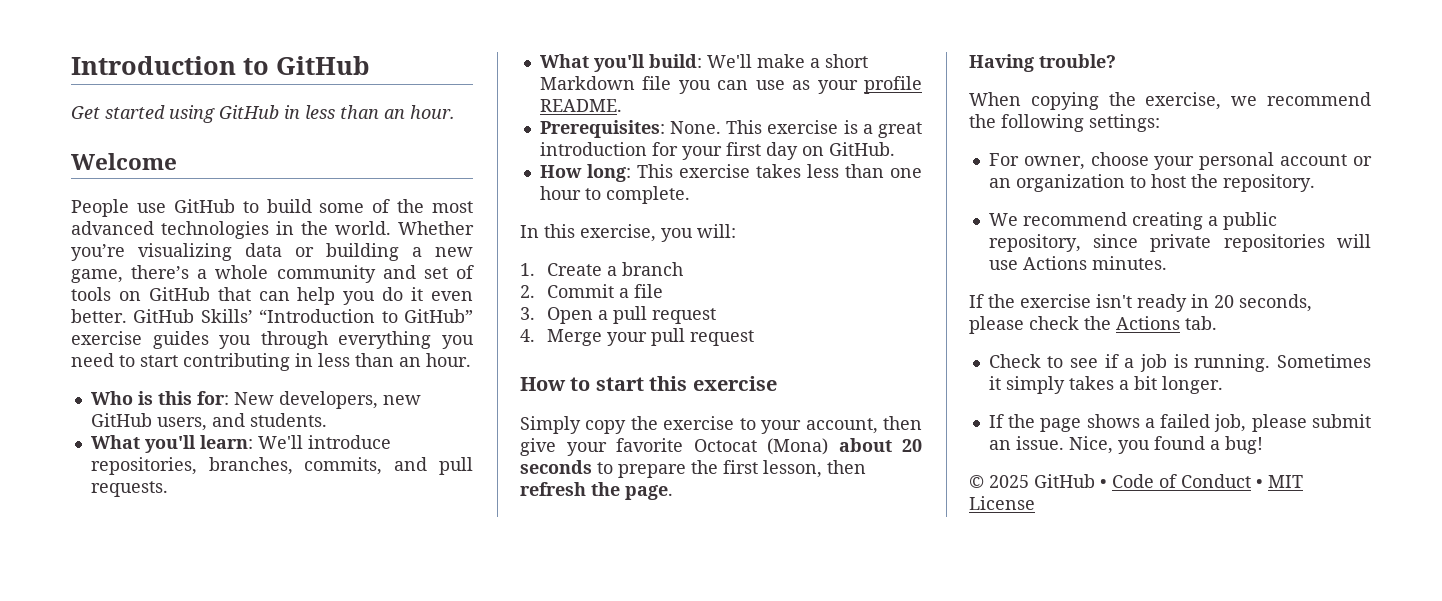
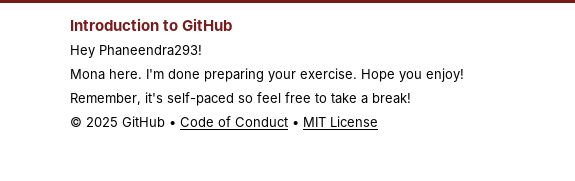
[71,105,455,123] [71,153,177,170] [71,199,473,217] [71,221,474,239] [71,243,473,261] [71,265,475,283] [71,287,474,305] [71,309,473,323] [71,331,474,349] [71,353,471,371] [90,391,421,409] [90,413,327,431] [90,435,391,453] [90,457,473,475] [90,481,168,497] [539,54,868,72] [539,76,922,94] [539,99,622,112] [539,120,922,138] [539,142,895,160] [539,164,922,182] [539,186,690,204] [520,224,736,242] [520,262,683,276] [520,284,663,298] [520,306,716,324] [520,328,754,346] [520,376,777,391] [520,416,922,434] [520,438,922,456] [520,460,866,478] [520,482,673,500] [969,54,1116,72] [969,92,1371,110] [969,114,1160,132] [988,152,1372,170] [988,174,1315,192] [988,212,1277,230] [988,234,1371,252] [988,256,1167,270] [969,294,1312,312] [969,316,1217,334] [988,354,1371,372] [988,376,1223,394] [988,414,1371,432] [988,436,1263,454] Get started using GitHub in less than an hour. // Welcome // People use GitHub to build some of the most advanced technologies in the world. Whether you’re visualizing data or building a new game, there’s a whole community and set of tools on GitHub that can help you do it even better. GitHub Skills’ “Introduction to GitHub” exercise guides you through everything you need to start contributing in less than an hour. // Who is this for: New developers, new GitHub users, and students. // What you'll learn: We'll introduce repositories, branches, commits, and pull requests. // What you'll build: We'll make a short Markdown file you can use as your profile README. // Prerequisites: None. This exercise is a great introduction for your first day on GitHub. // How long: This exercise takes less than one hour to complete. // In this exercise, you will: // 1. Create a branch // 2. Commit a file // 3. Open a pull request // 4. Merge your pull request // How to start this exercise // Simply copy the exercise to your account, then give your favorite Octocat (Mona) about 20 seconds to prepare the first lesson, then refresh the page. // Having trouble? // When copying the exercise, we recommend the following settings: // For owner, choose your personal account or an organization to host the repository. // We recommend creating a public repository, since private repositories will use Actions minutes. // If the exercise isn't ready in 20 seconds, please check the Actions tab. // Check to see if a job is running. Sometimes it simply takes a bit longer. // If the page shows a failed job, please submit an issue. Nice, you found a bug! -> [70,44,202,58] [70,68,464,82] [70,92,411,106] Hey Phaneendra293! // Mona here. I'm done preparing your exercise. Hope you enjoy! // Remember, it's self-paced so feel free to take a break!

